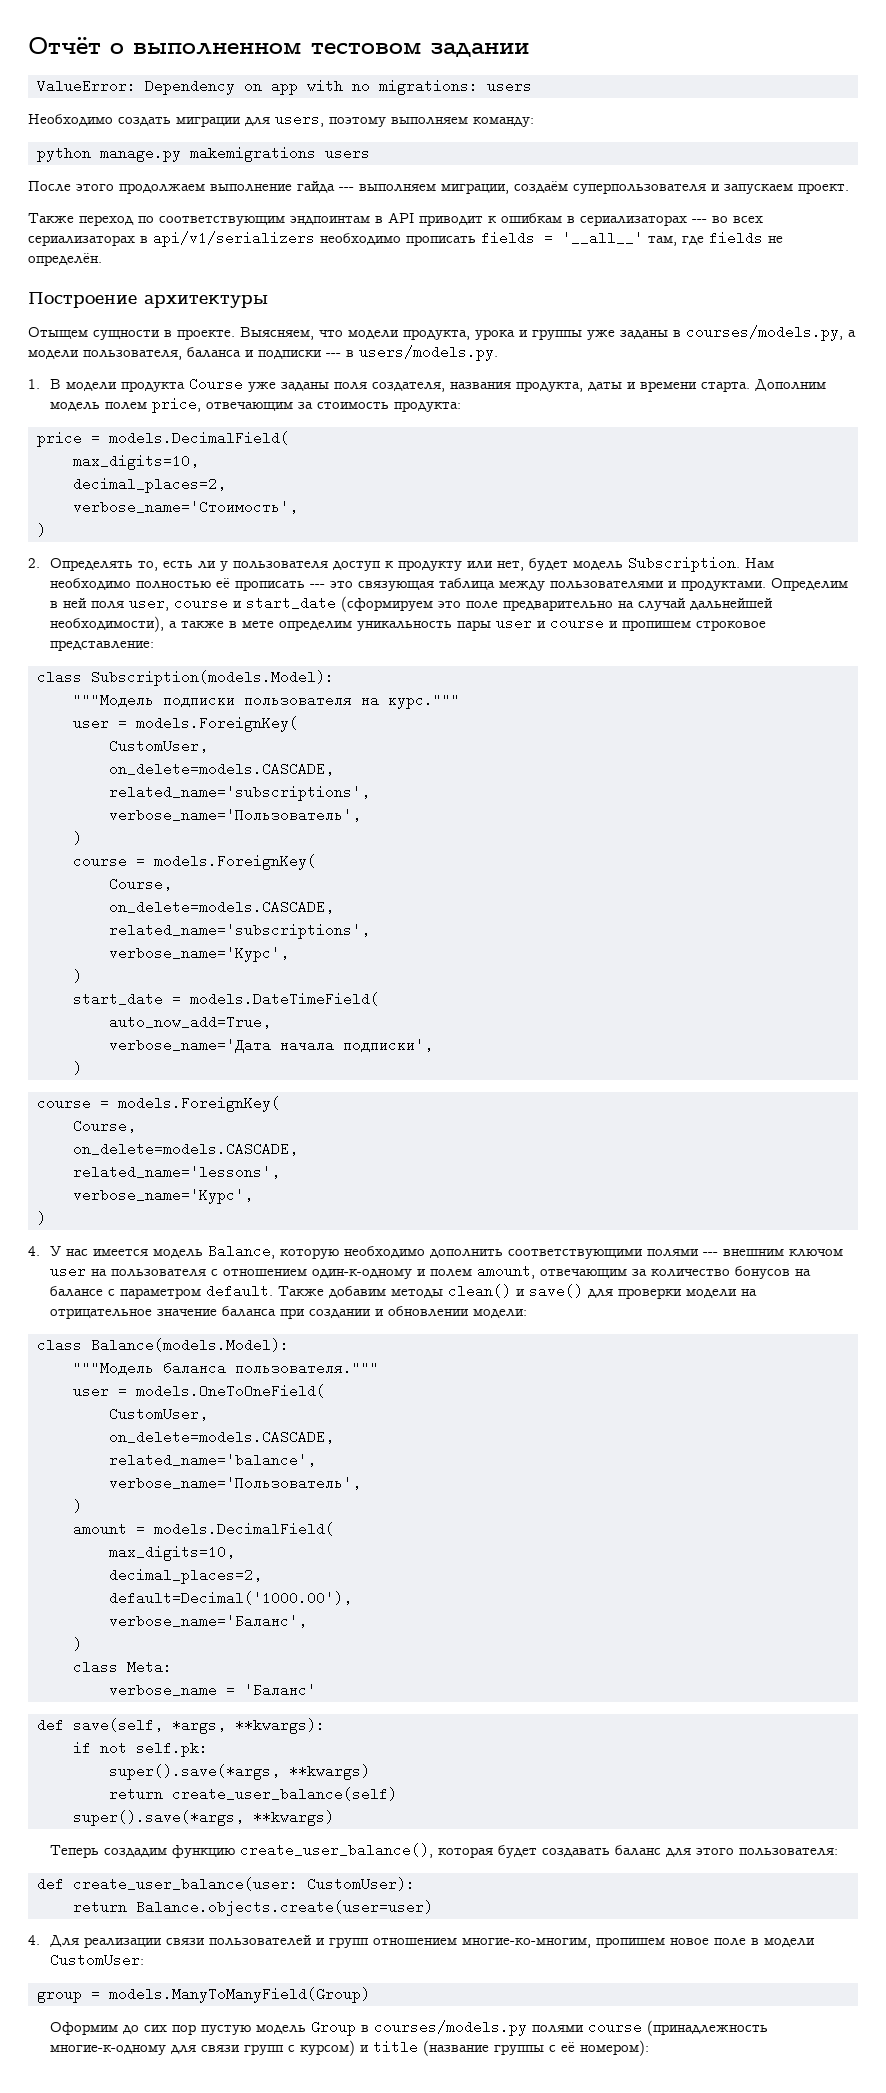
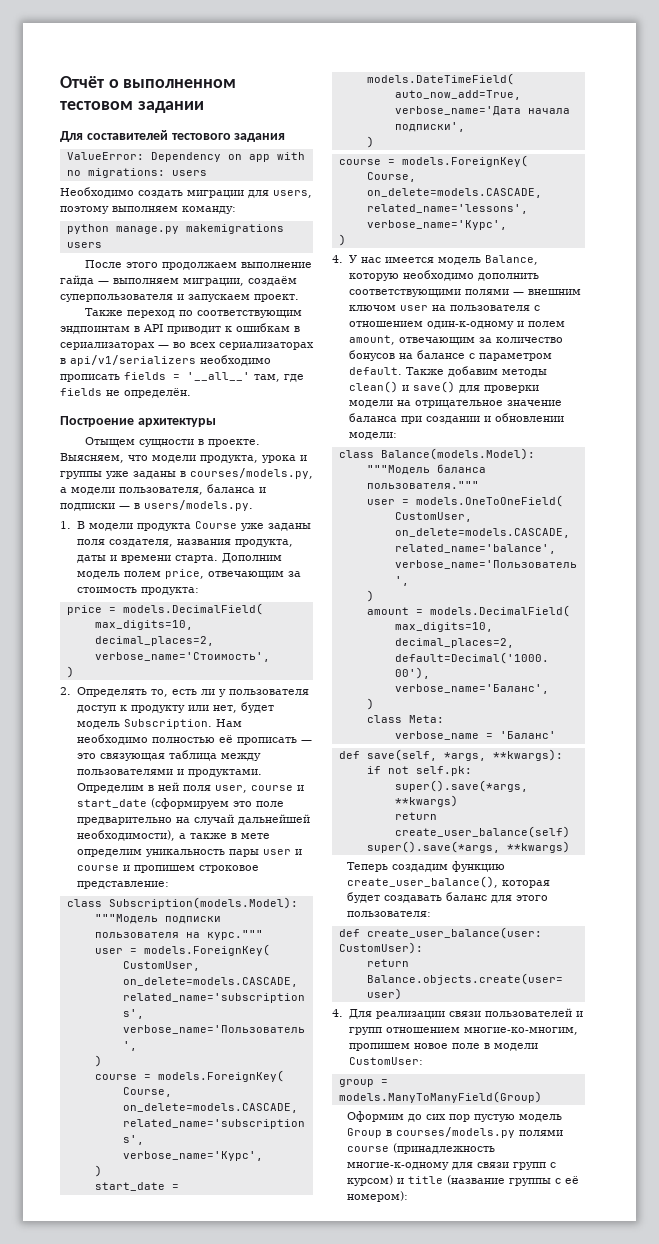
(529, 50) none -> [60,130,286,142] // Для составителей тестового задания
[339,187,354,191] --- -> [98,281,109,284] —
[692,219,707,223] --- -> [158,345,169,348] —
[326,353,341,357] --- -> [119,506,130,509] —
[309,584,325,588] --- -> [300,740,312,743] —
[702,1252,718,1256] --- -> [512,292,524,295] —

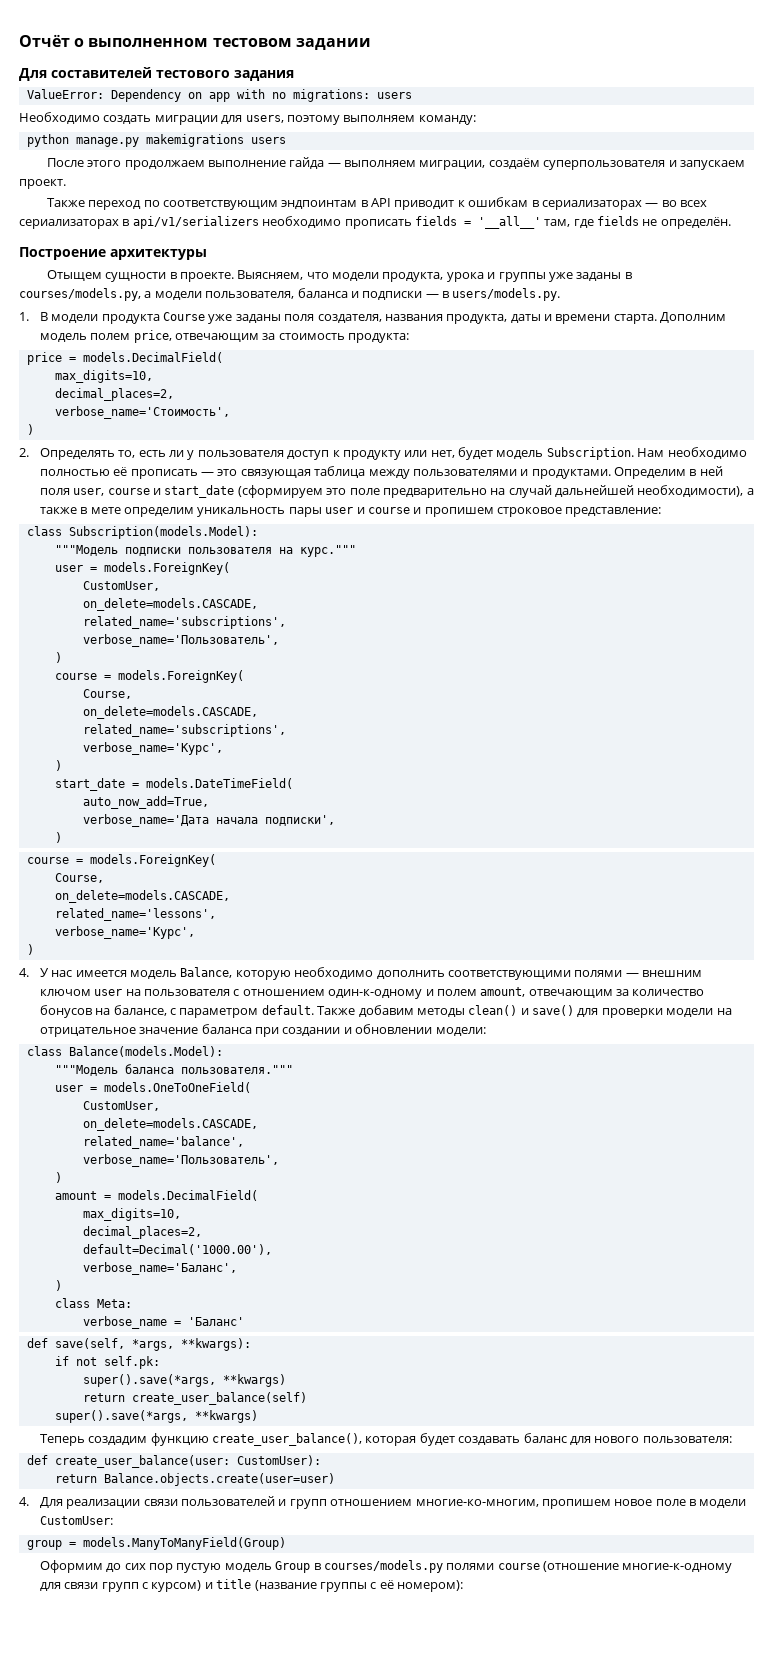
[416,350,465,359] балансе -> [113,1005,167,1016] балансе,
[515,895,548,901] этого -> [594,1436,640,1443] нового
[392,1143,495,1154] (принадлежность -> [543,1561,620,1572] (отношение

